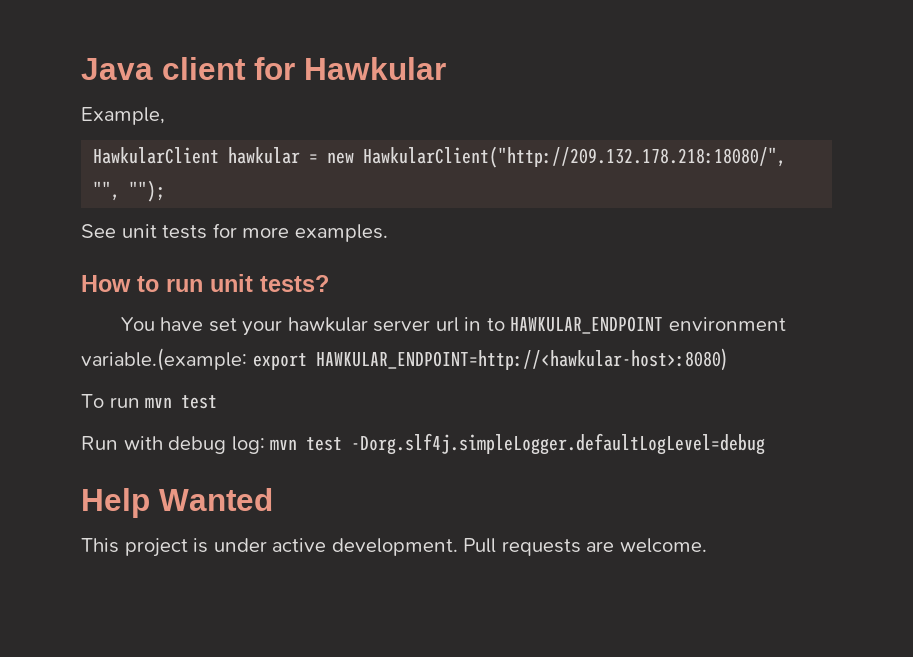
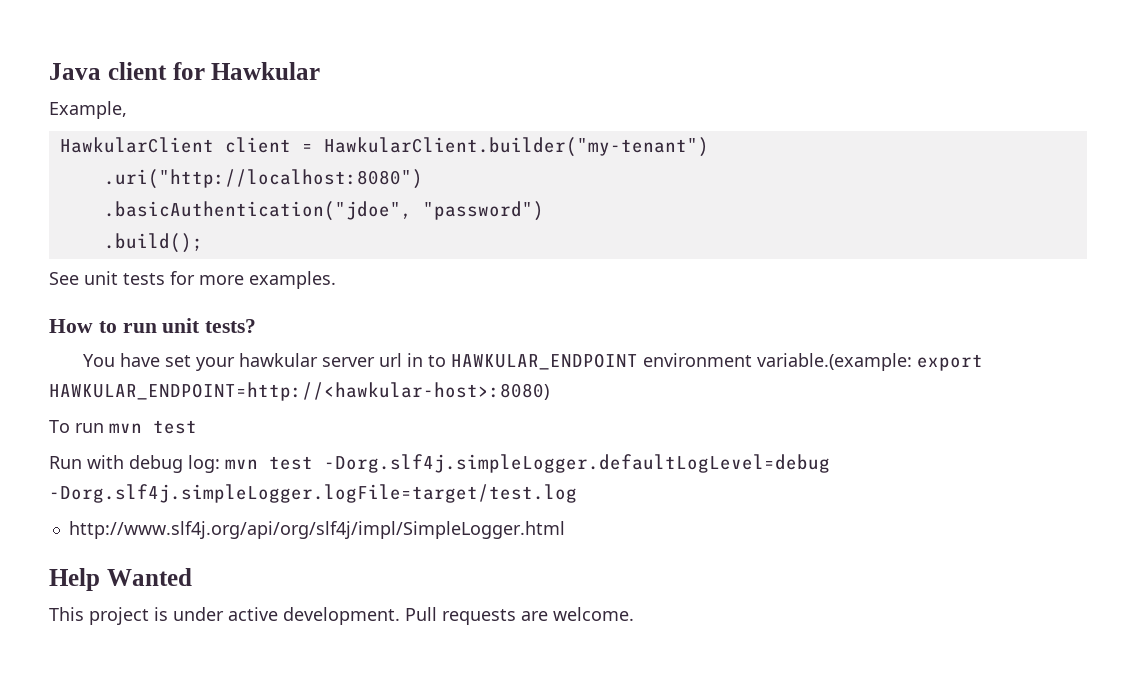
[228,146,787,168] [93,180,166,202] hawkular = new HawkularClient("http://209.132.178.218:18080/", "", ""); -> [224,137,709,157] [103,169,423,189] [103,201,544,221] [103,233,203,253] client = HawkularClient.builder("my-tenant") // .uri("http://localhost:8080") // .basicAuthentication("jdoe", "password") // .build();
(766, 444) none -> [49,484,577,503] [68,521,565,539] -Dorg.slf4j.simpleLogger.logFile=target/test.log // http://www.slf4j.org/api/org/slf4j/impl/SimpleLogger.html

